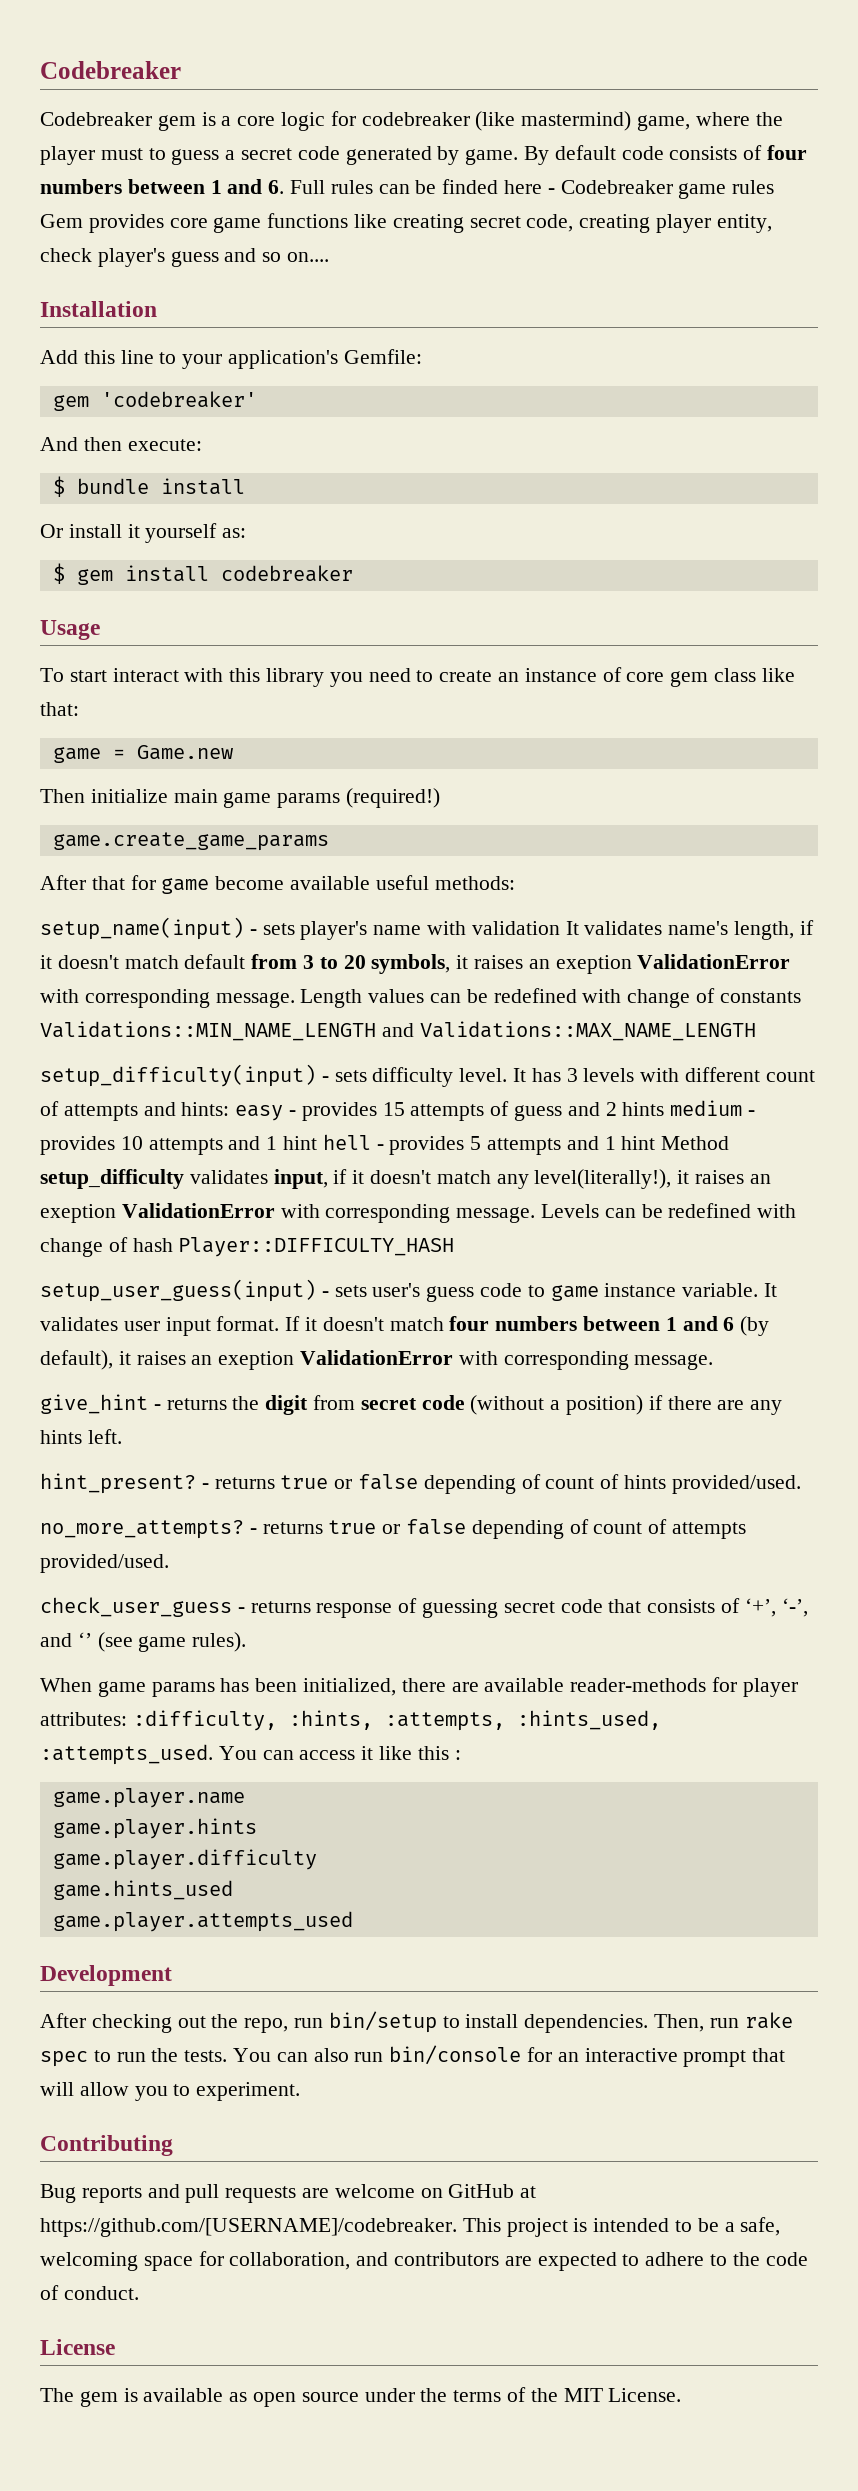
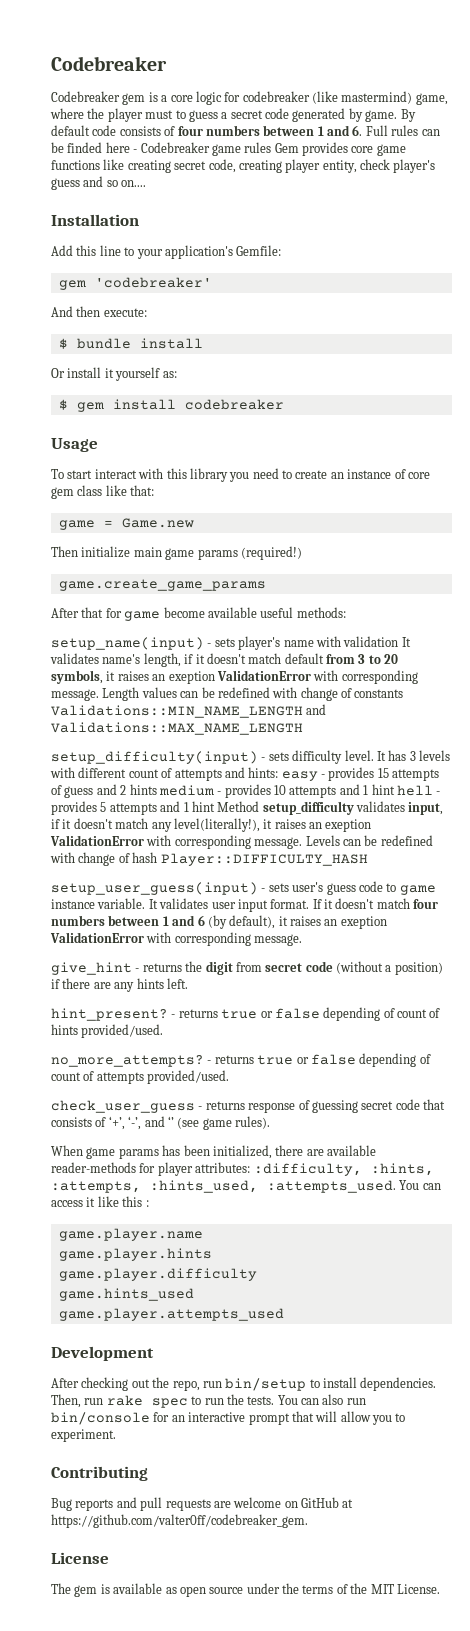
[40,2217,781,2237] [40,2251,808,2271] [40,2285,139,2300] https://github.com/[USERNAME]/codebreaker. This project is intended to be a safe, welcoming space for collaboration, and contributors are expected to adhere to the code of conduct. -> [51,1514,308,1528] https://github.com/valter0ff/codebreaker_gem.

